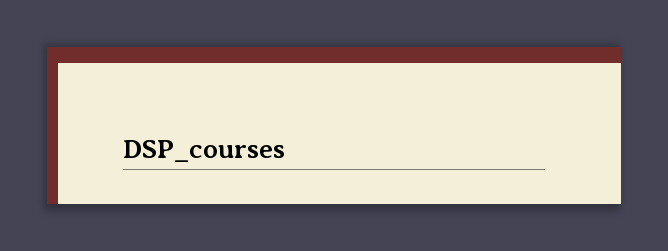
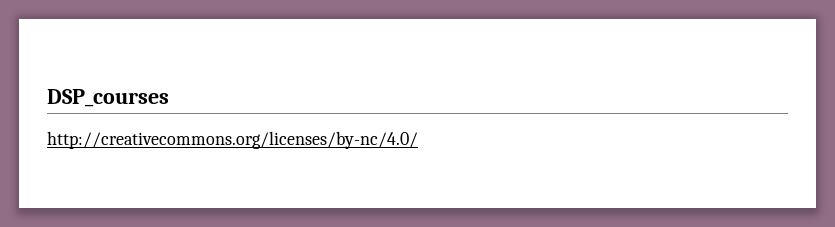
(285, 151) none -> [47,131,418,149] // http://creativecommons.org/licenses/by-nc/4.0/

